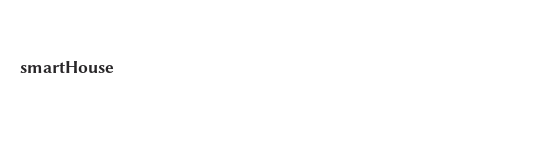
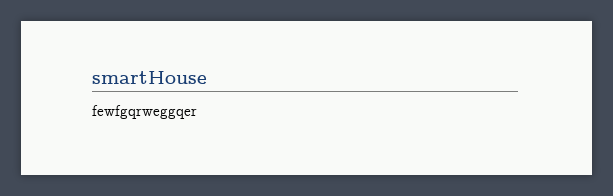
(114, 67) none -> [92,105,197,119] // fewfgqrweggqer

